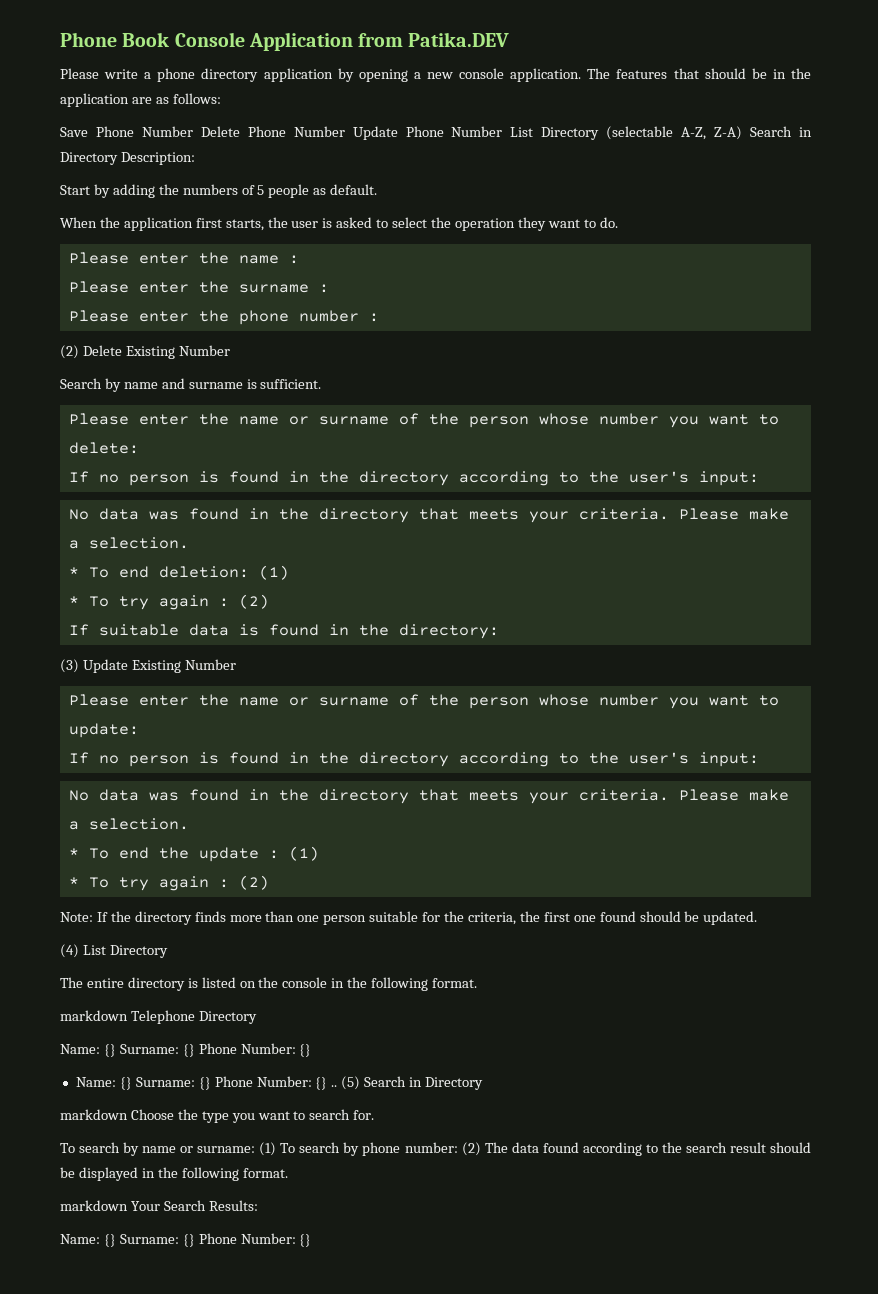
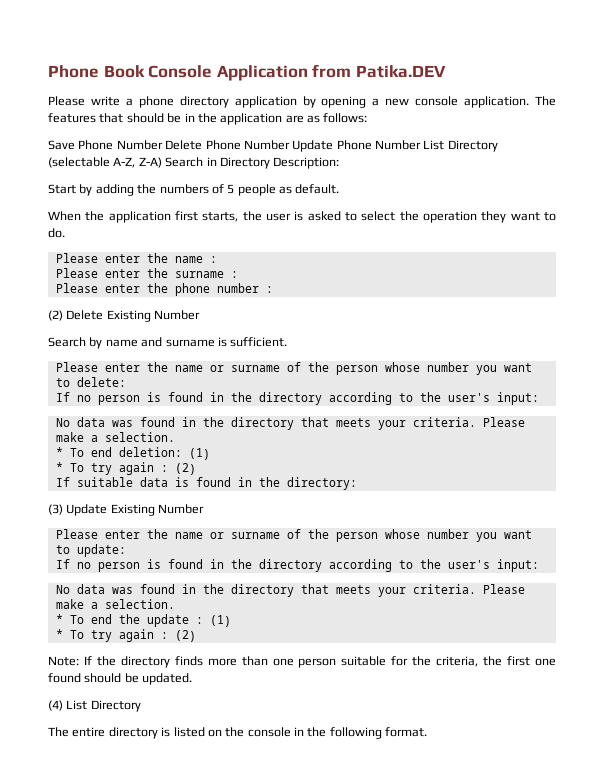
[60,1010,257,1024] [60,1043,312,1057] [75,1076,484,1090] [60,1109,375,1123] [60,1142,811,1156] [60,1167,288,1181] [60,1200,258,1211] [60,1233,312,1247] // markdown Telephone Directory // Name: {} Surname: {} Phone Number: {} // Name: {} Surname: {} Phone Number: {} .. (5) Search in Directory // markdown Choose the type you want to search for. // To search by name or surname: (1) To search by phone number: (2) The data found according to the search result should be displayed in the following format. // markdown Your Search Results: // Name: {} Surname: {} Phone Number: {} -> (428, 732) none

